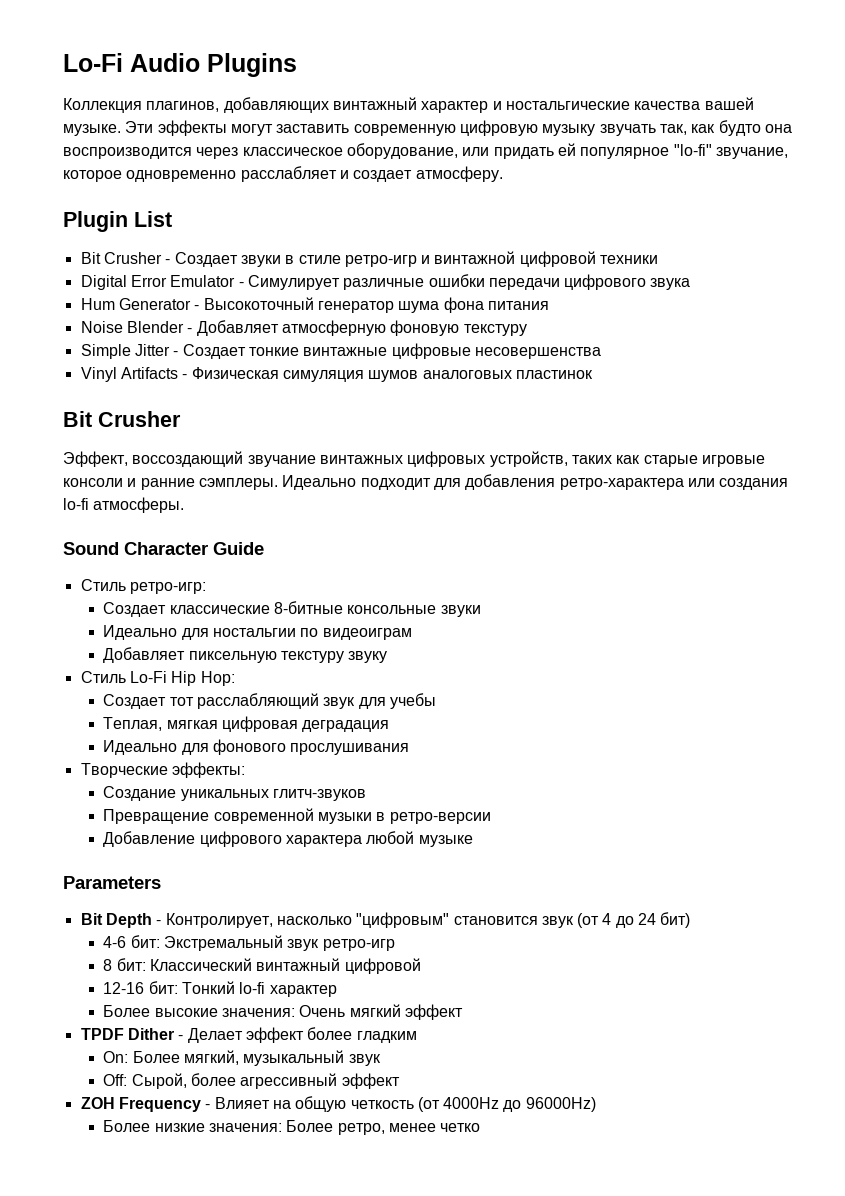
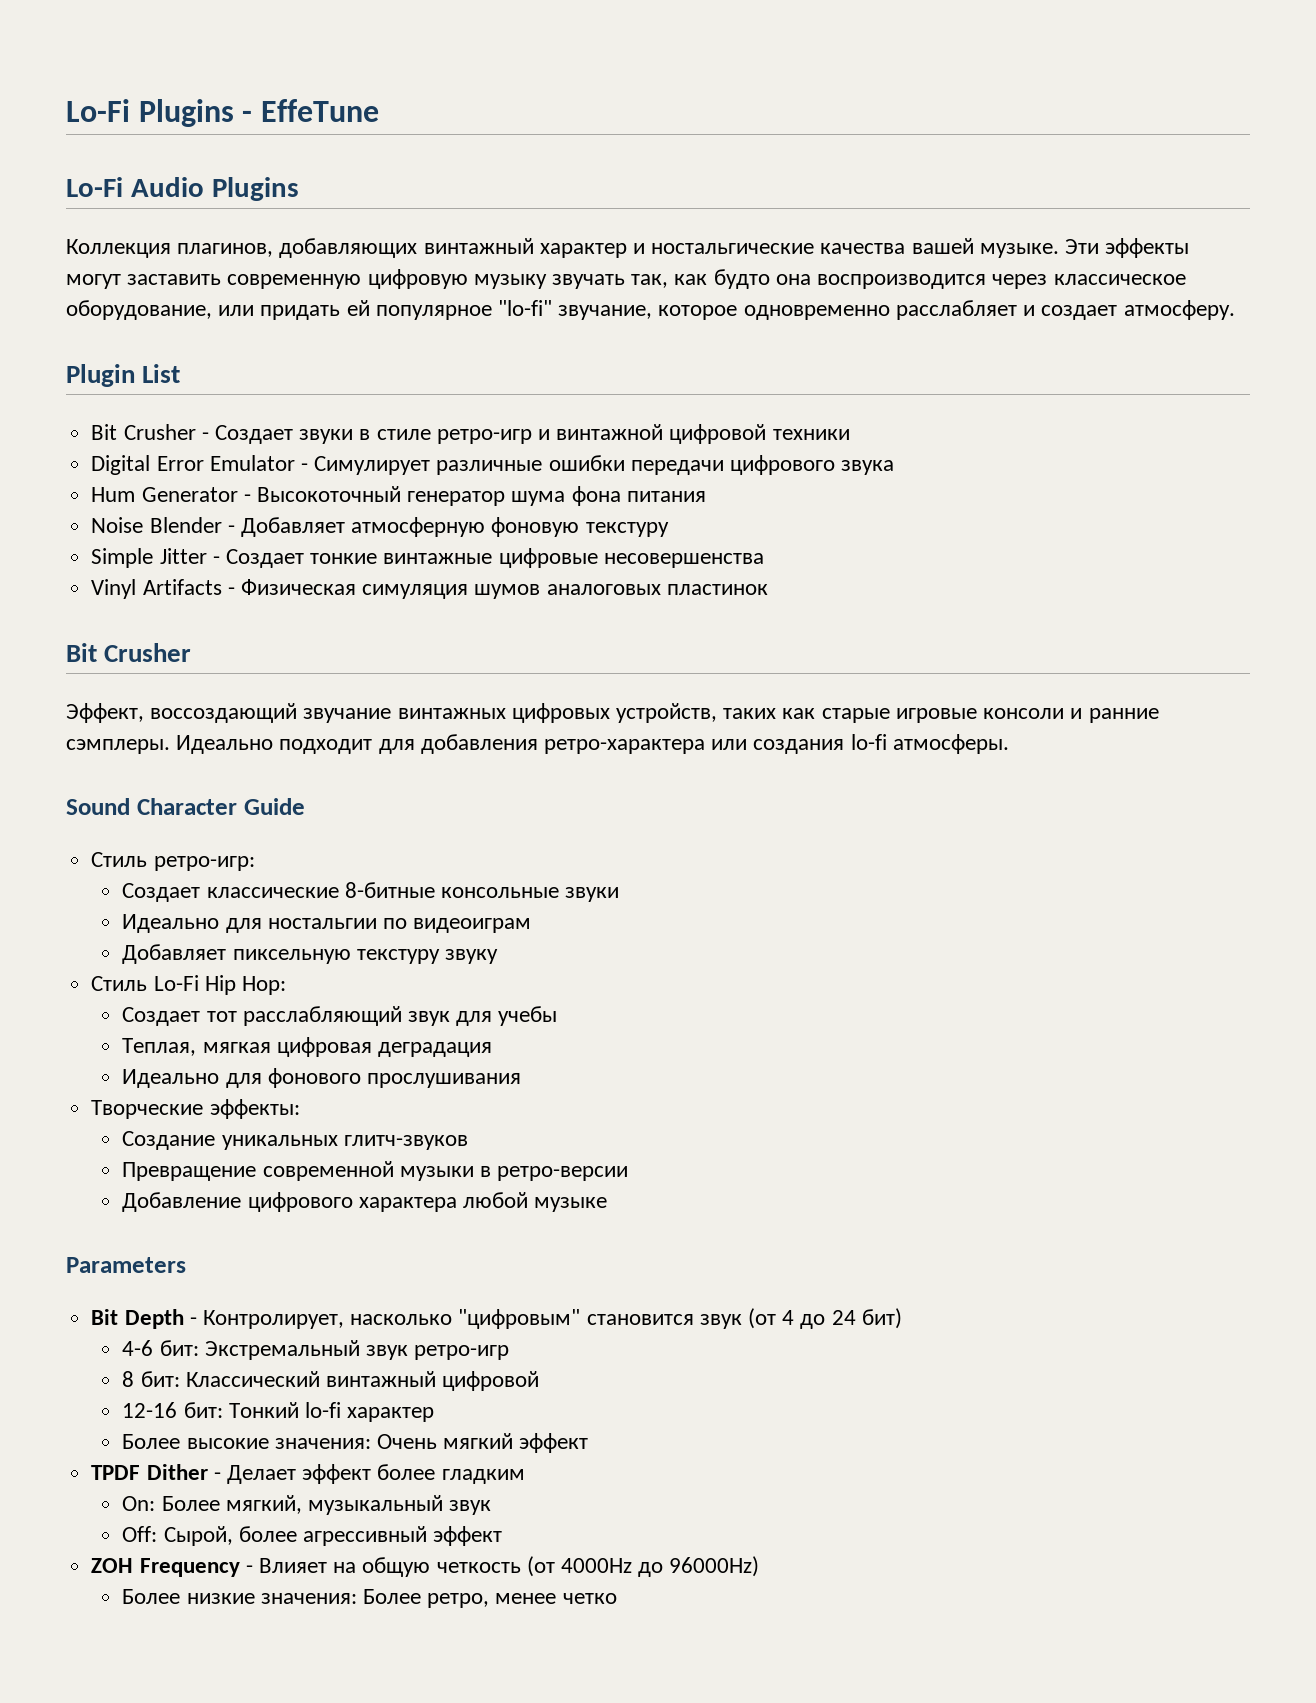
[63,53,123,72] Lo-Fi -> [66,99,379,127] [66,177,123,197] Lo-Fi Plugins - EffeTune // Lo-Fi

